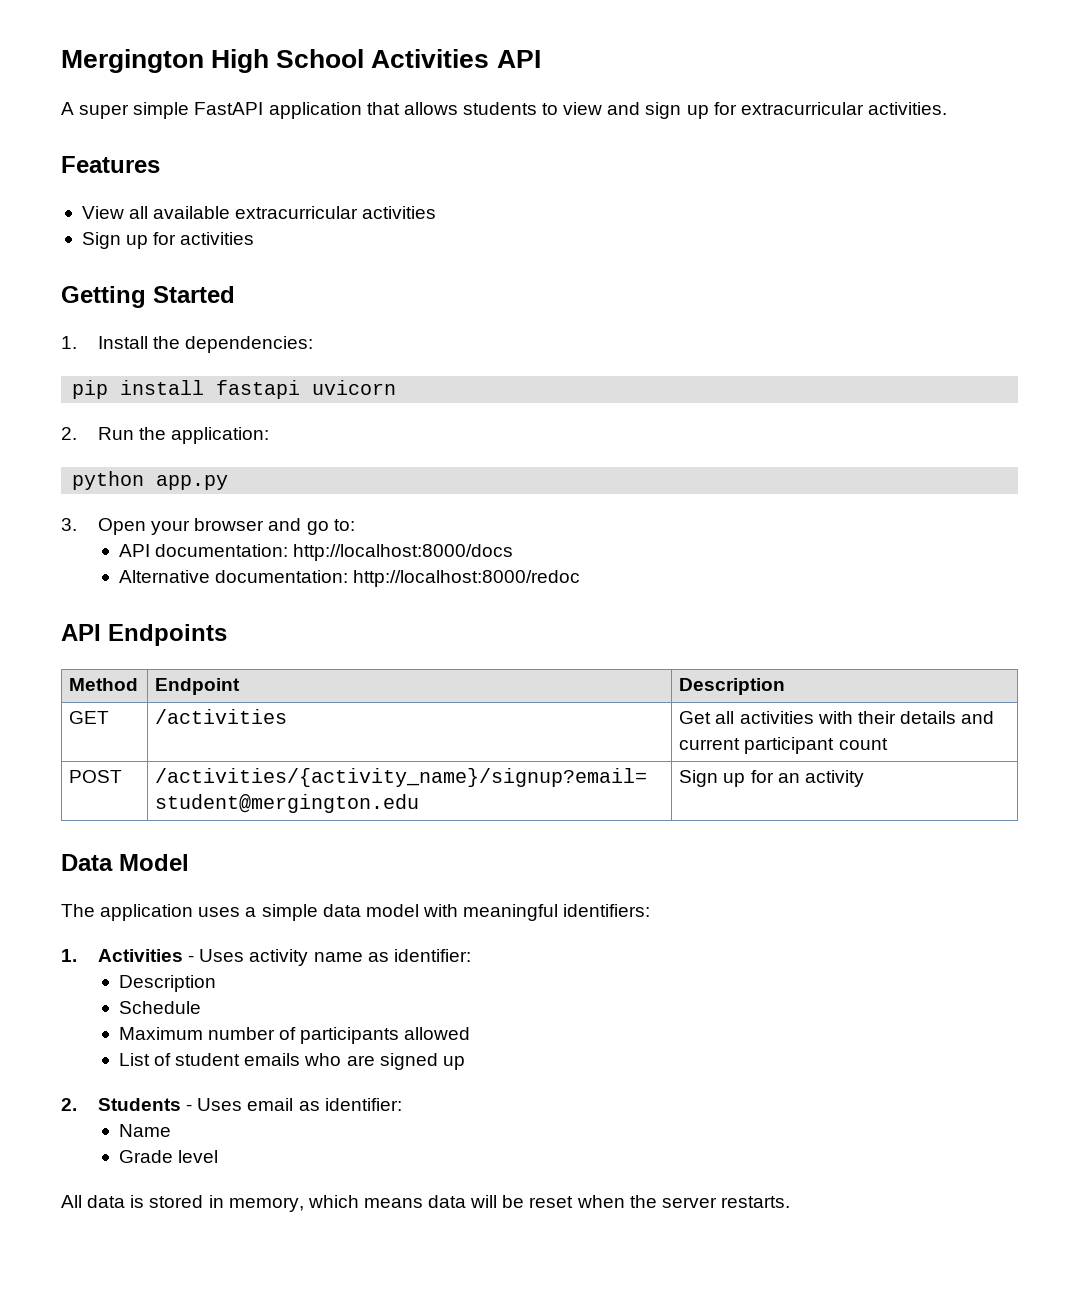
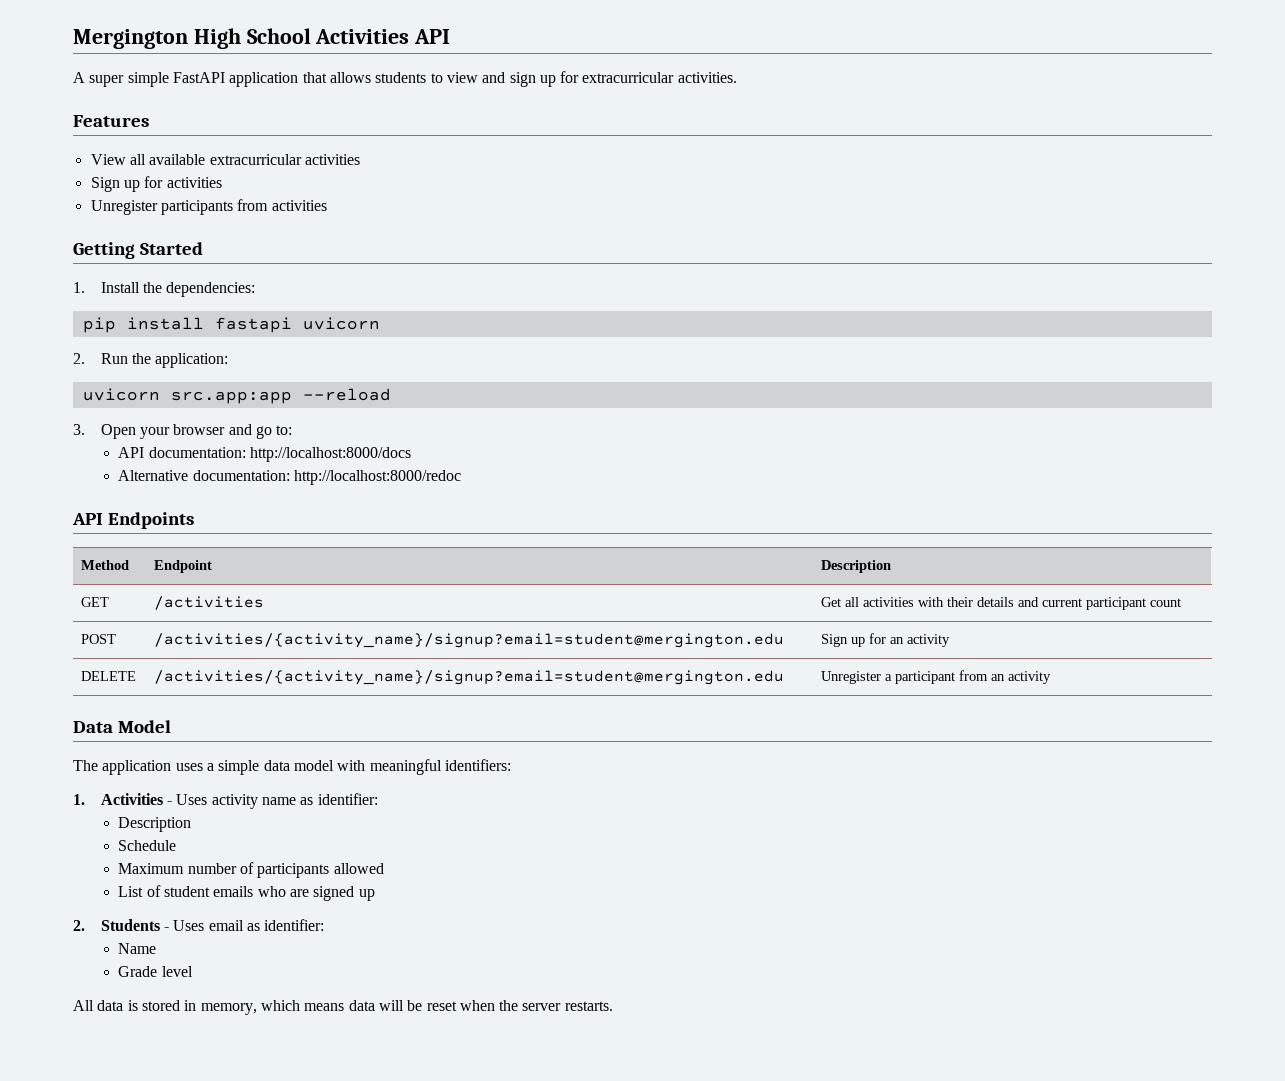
(255, 238) none -> [90,199,327,215] // Unregister participants from activities
[72,471,229,490] python app.py -> [82,388,391,404] uvicorn src.app:app --reload
(864, 778) none -> [80,671,136,681] [153,670,784,685] [820,670,1051,684] // DELETE | /activities/{activity_name}/signup?email=student@mergington.edu | Unregister a participant from an activity

